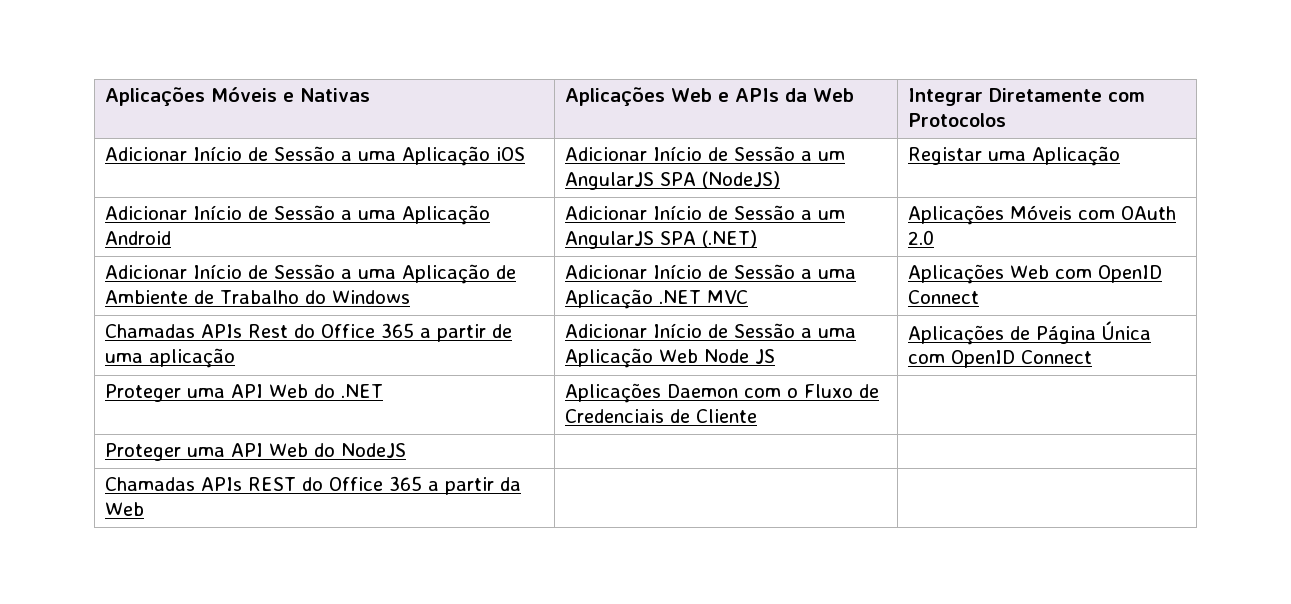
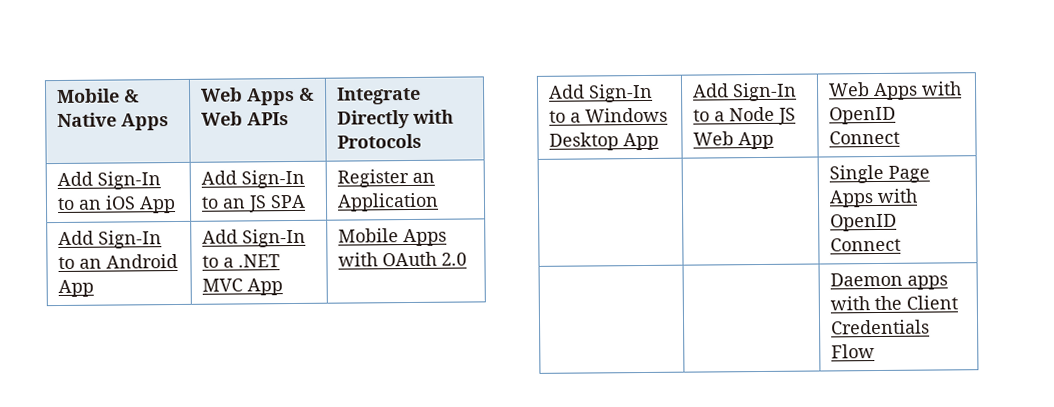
[105,87,371,106] [565,87,855,106] [908,88,1146,106] [908,113,1007,127] [105,146,526,166] [565,146,846,161] [565,171,781,190] [908,146,1121,166] [105,205,491,225] [105,231,172,245] [565,205,846,220] [565,230,758,249] [908,205,1177,225] [908,230,935,245] [105,264,517,284] [105,290,411,304] [565,264,857,279] [565,289,749,309] [908,264,1163,284] [908,290,980,304] [105,323,513,342] [105,348,236,368] [565,323,857,338] [565,348,776,368] [908,321,1152,345] [908,350,1093,368] [105,384,384,402] [565,383,880,403] [565,409,758,423] [105,443,407,461] [105,476,522,495] [105,502,145,516] Aplicações Móveis e Nativas | Aplicações Web e APIs da Web | Integrar Diretamente com Protocolos // Adicionar Início de Sessão a uma Aplicação iOS | Adicionar Início de Sessão a um AngularJS SPA (NodeJS) | Registar uma Aplicação // Adicionar Início de Sessão a uma Aplicação Android | Adicionar Início de Sessão a um AngularJS SPA (.NET) | Aplicações Móveis com OAuth 2.0 // Adicionar Início de Sessão a uma Aplicação de Ambiente de Trabalho do Windows | Adicionar Início de Sessão a uma Aplicação .NET MVC | Aplicações Web com OpenID Connect // Chamadas APIs Rest do Office 365 a partir de uma aplicação | Adicionar Início de Sessão a uma Aplicação Web Node JS | Aplicações de Página Única com OpenID Connect // Proteger uma API Web do .NET | Aplicações Daemon com o Fluxo de Credenciais de Cliente | // Proteger uma API Web do NodeJS | | // Chamadas APIs REST do Office 365 a partir da Web | | -> [56,88,140,104] [56,112,169,131] [199,87,315,106] [200,111,289,126] [336,86,421,105] [336,109,454,129] [336,133,422,149] [56,171,161,190] [56,195,176,214] [200,169,305,189] [200,194,306,213] [336,169,435,188] [336,192,439,212] [57,230,162,249] [57,253,178,270] [57,279,94,298] [201,228,306,248] [201,254,280,268] [201,278,283,296] [337,228,447,247] [337,251,467,267] [547,83,653,103] [548,107,668,123] [548,132,659,151] [691,82,797,102] [692,106,796,125] [692,131,774,150] [827,81,962,101] [828,106,896,125] [828,130,900,145] [828,164,930,184] [828,188,918,208] [829,213,897,232] [829,237,901,252] [829,272,948,290] [829,295,958,311] [830,319,930,335] [830,344,875,359] Mobile & Native Apps | Web Apps & Web APIs | Integrate Directly with Protocols // Add Sign-In to an iOS App | Add Sign-In to an JS SPA | Register an Application // Add Sign-In to an Android App | Add Sign-In to a .NET MVC App | Mobile Apps with OAuth 2.0 // Add Sign-In to a Windows Desktop App | Add Sign-In to a Node JS Web App | Web Apps with OpenID Connect // | | Single Page Apps with OpenID Connect // | | Daemon apps with the Client Credentials Flow

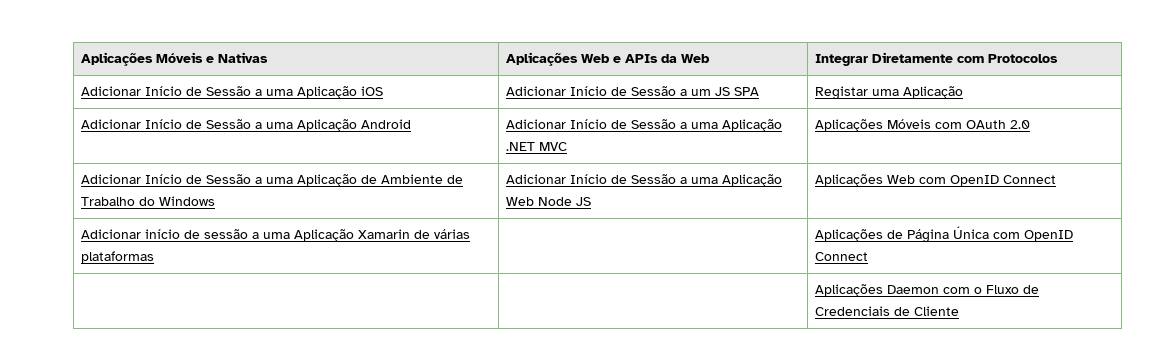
[56,88,140,104] [56,112,169,131] [199,87,315,106] [200,111,289,126] [336,86,421,105] [336,109,454,129] [336,133,422,149] [56,171,161,190] [56,195,176,214] [200,169,305,189] [200,194,306,213] [336,169,435,188] [336,192,439,212] [57,230,162,249] [57,253,178,270] [57,279,94,298] [201,228,306,248] [201,254,280,268] [201,278,283,296] [337,228,447,247] [337,251,467,267] [547,83,653,103] [548,107,668,123] [548,132,659,151] [691,82,797,102] [692,106,796,125] [692,131,774,150] [827,81,962,101] [828,106,896,125] [828,130,900,145] [828,164,930,184] [828,188,918,208] [829,213,897,232] [829,237,901,252] [829,272,948,290] [829,295,958,311] [830,319,930,335] [830,344,875,359] Mobile & Native Apps | Web Apps & Web APIs | Integrate Directly with Protocols // Add Sign-In to an iOS App | Add Sign-In to an JS SPA | Register an Application // Add Sign-In to an Android App | Add Sign-In to a .NET MVC App | Mobile Apps with OAuth 2.0 // Add Sign-In to a Windows Desktop App | Add Sign-In to a Node JS Web App | Web Apps with OpenID Connect // | | Single Page Apps with OpenID Connect // | | Daemon apps with the Client Credentials Flow -> [81,52,269,66] [506,52,711,66] [815,52,1059,66] [81,86,384,99] [506,86,760,96] [815,86,964,100] [81,119,412,132] [506,119,783,132] [506,142,568,151] [815,119,1031,132] [81,174,464,187] [81,196,216,206] [506,174,783,187] [506,197,592,206] [815,174,1057,187] [81,229,471,242] [81,251,155,263] [815,226,1074,243] [815,252,869,261] [815,284,1040,297] [815,306,960,316] Aplicações Móveis e Nativas | Aplicações Web e APIs da Web | Integrar Diretamente com Protocolos // Adicionar Início de Sessão a uma Aplicação iOS | Adicionar Início de Sessão a um JS SPA | Registar uma Aplicação // Adicionar Início de Sessão a uma Aplicação Android | Adicionar Início de Sessão a uma Aplicação .NET MVC | Aplicações Móveis com OAuth 2.0 // Adicionar Início de Sessão a uma Aplicação de Ambiente de Trabalho do Windows | Adicionar Início de Sessão a uma Aplicação Web Node JS | Aplicações Web com OpenID Connect // Adicionar início de sessão a uma Aplicação Xamarin de várias plataformas | | Aplicações de Página Única com OpenID Connect // | | Aplicações Daemon com o Fluxo de Credenciais de Cliente

